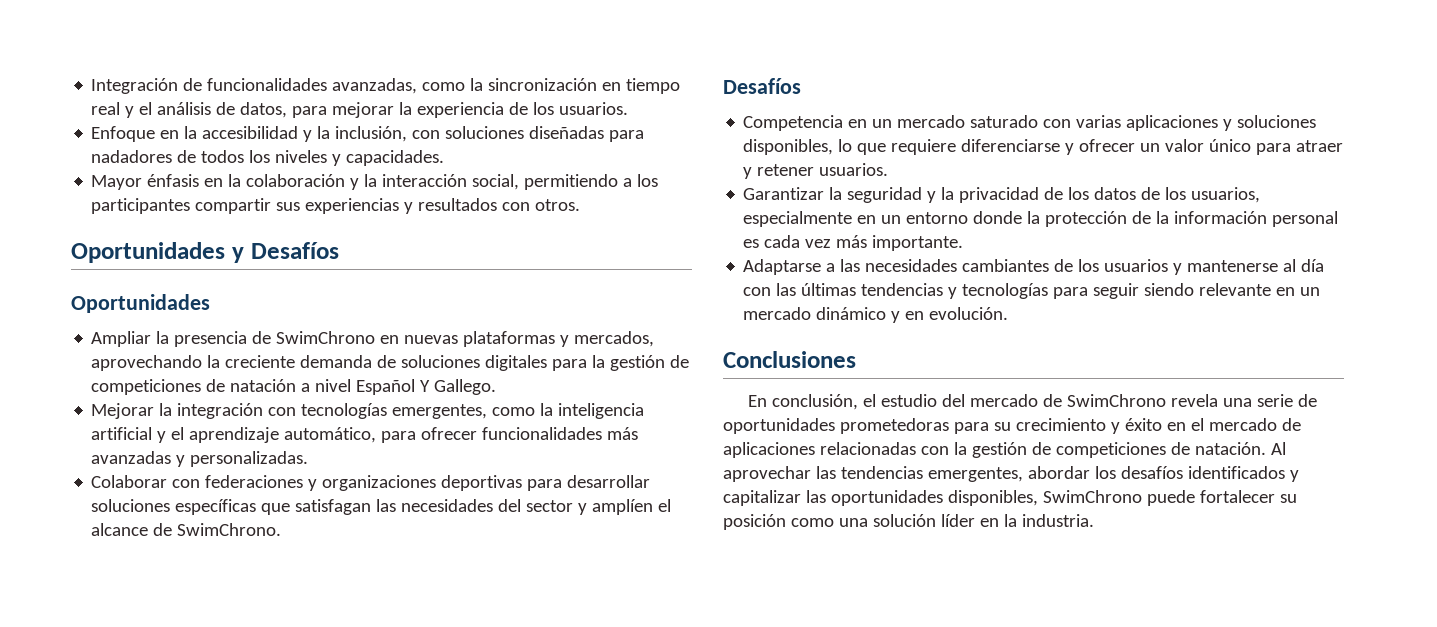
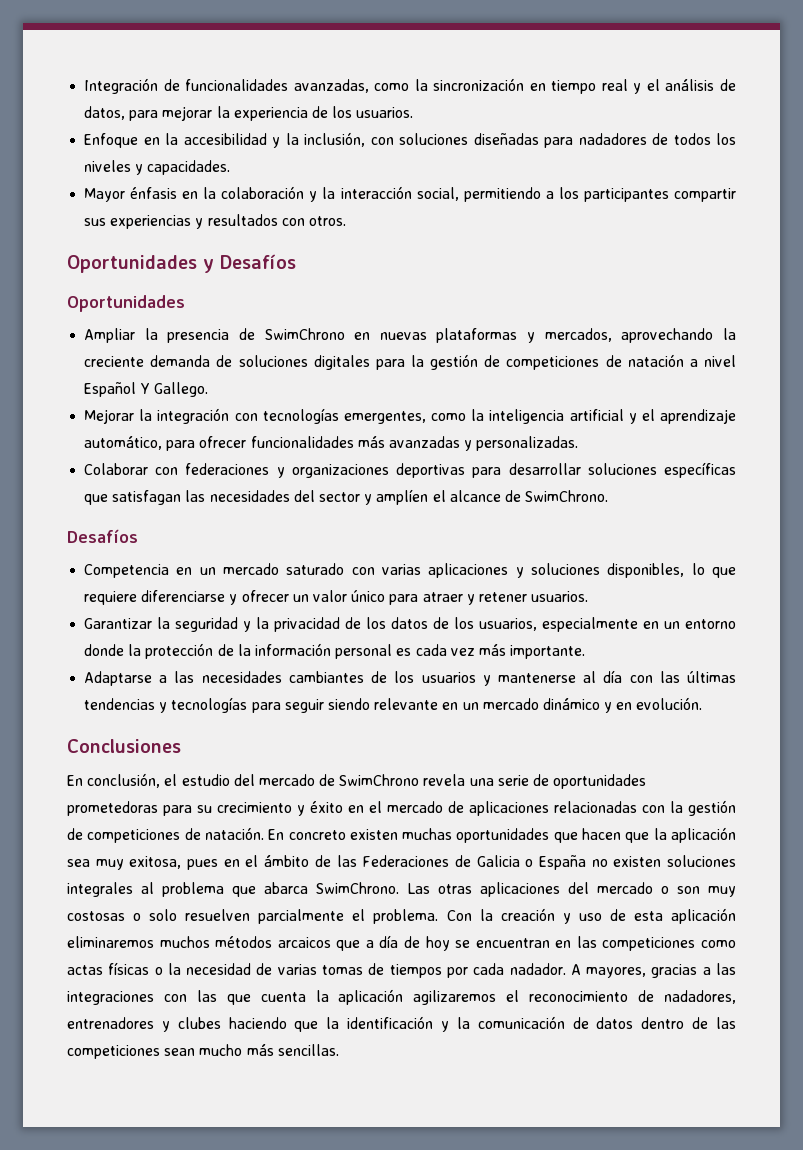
[1270,442,1286,455] [723,466,1299,482] [723,490,1297,506] [723,514,1094,530] Al aprovechar las tendencias emergentes, abordar los desafíos identificados y capitalizar las oportunidades disponibles, SwimChrono puede fortalecer su posición como una solución líder en la industria. -> [268,827,736,843] [67,855,736,870] [67,882,736,897] [67,908,736,924] [67,935,736,951] [67,962,736,978] [67,989,736,1005] [67,1016,736,1032] [67,1044,339,1059] En concreto existen muchas oportunidades que hacen que la aplicación sea muy exitosa, pues en el ámbito de las Federaciones de Galicia o España no existen soluciones integrales al problema que abarca SwimChrono. Las otras aplicaciones del mercado o son muy costosas o solo resuelven parcialmente el problema. Con la creación y uso de esta aplicación eliminaremos muchos métodos arcaicos que a día de hoy se encuentran en las competiciones como actas físicas o la necesidad de varias tomas de tiempos por cada nadador. A mayores, gracias a las integraciones con las que cuenta la aplicación agilizaremos el reconocimiento de nadadores, entrenadores y clubes haciendo que la identificación y la comunicación de datos dentro de las competiciones sean mucho más sencillas.

